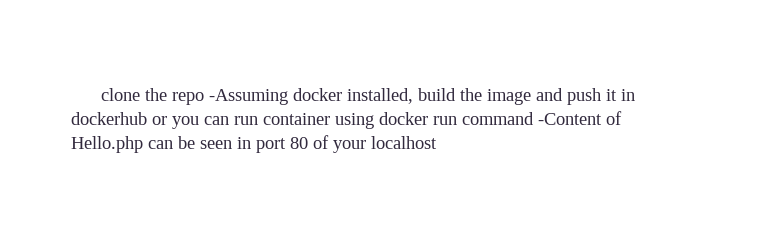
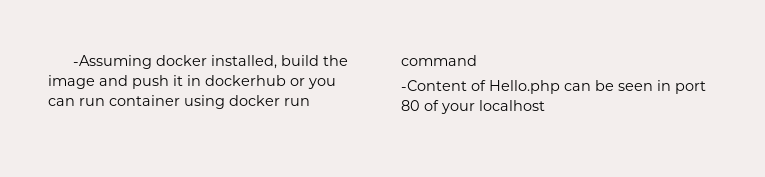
[101,88,205,105] clone the repo -> (73, 62) none
(534, 118) none -> (477, 60) //

